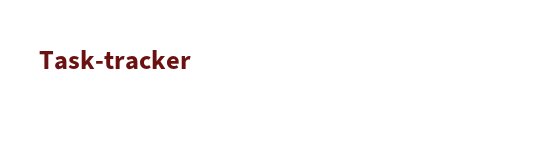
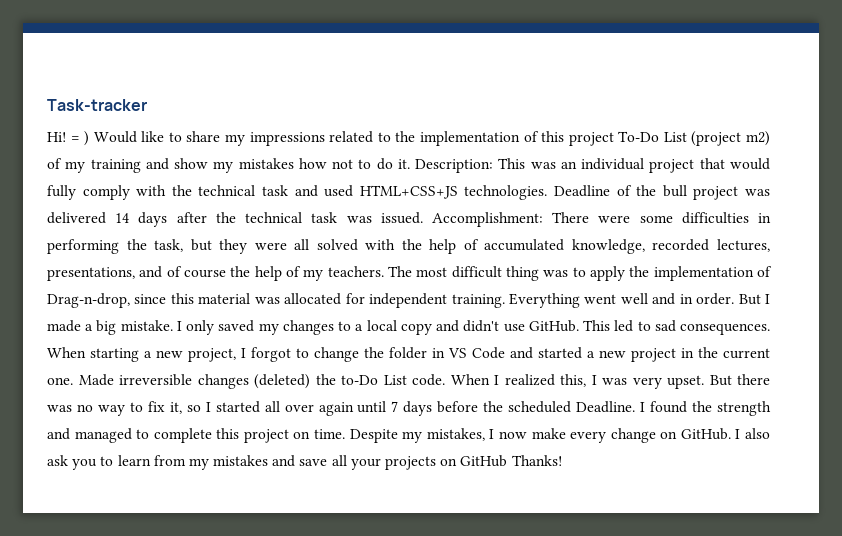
(191, 60) none -> [47,131,770,146] [47,158,770,173] [47,185,771,200] [47,212,771,227] [47,239,770,254] [47,266,773,281] [47,293,770,308] [47,320,770,335] [47,347,770,362] [47,374,770,389] [47,401,771,416] [47,428,770,443] [47,455,562,470] // Hi! = ) Would like to share my impressions related to the implementation of this project To-Do List (project m2) of my training and show my mistakes how not to do it. Description: This was an individual project that would fully comply with the technical task and used HTML+CSS+JS technologies. Deadline of the bull project was delivered 14 days after the technical task was issued. Accomplishment: There were some difficulties in performing the task, but they were all solved with the help of accumulated knowledge, recorded lectures, presentations, and of course the help of my teachers. The most difficult thing was to apply the implementation of Drag-n-drop, since this material was allocated for independent training. Everything went well and in order. But I made a big mistake. I only saved my changes to a local copy and didn't use GitHub. This led to sad consequences. When starting a new project, I forgot to change the folder in VS Code and started a new project in the current one. Made irreversible changes (deleted) the to-Do List code. When I realized this, I was very upset. But there was no way to fix it, so I started all over again until 7 days before the scheduled Deadline. I found the strength and managed to complete this project on time. Despite my mistakes, I now make every change on GitHub. I also ask you to learn from my mistakes and save all your projects on GitHub Thanks!

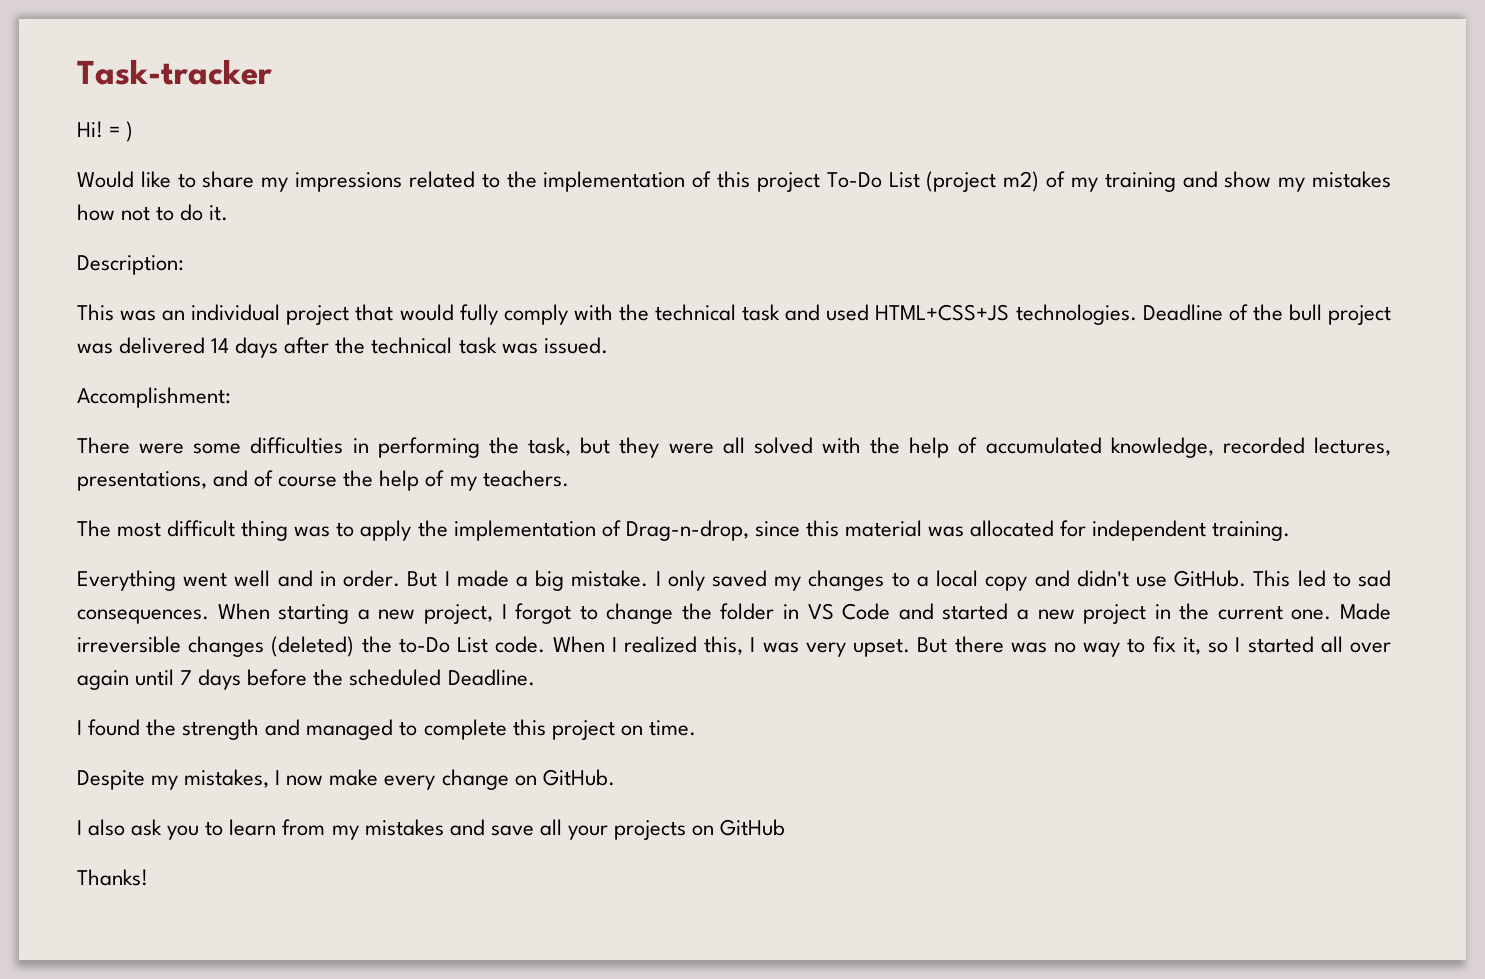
(90, 138) none -> (134, 131) //
(410, 164) none -> (229, 213) //
(494, 166) none -> (184, 265) //
(423, 218) none -> (608, 345) //
(543, 219) none -> (231, 397) //
(384, 271) none -> (569, 478) //
(505, 301) none -> (1291, 531) //
(636, 407) none -> (535, 677) //
(346, 434) none -> (696, 728) //
(731, 434) none -> (615, 777) //
(508, 461) none -> (786, 827) //

